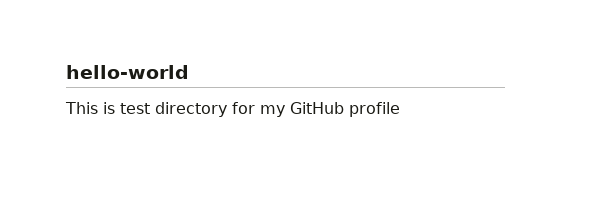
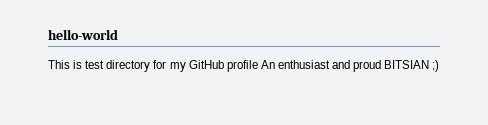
(400, 109) none -> [260,60,440,72] An enthusiast and proud BITSIAN ;)

